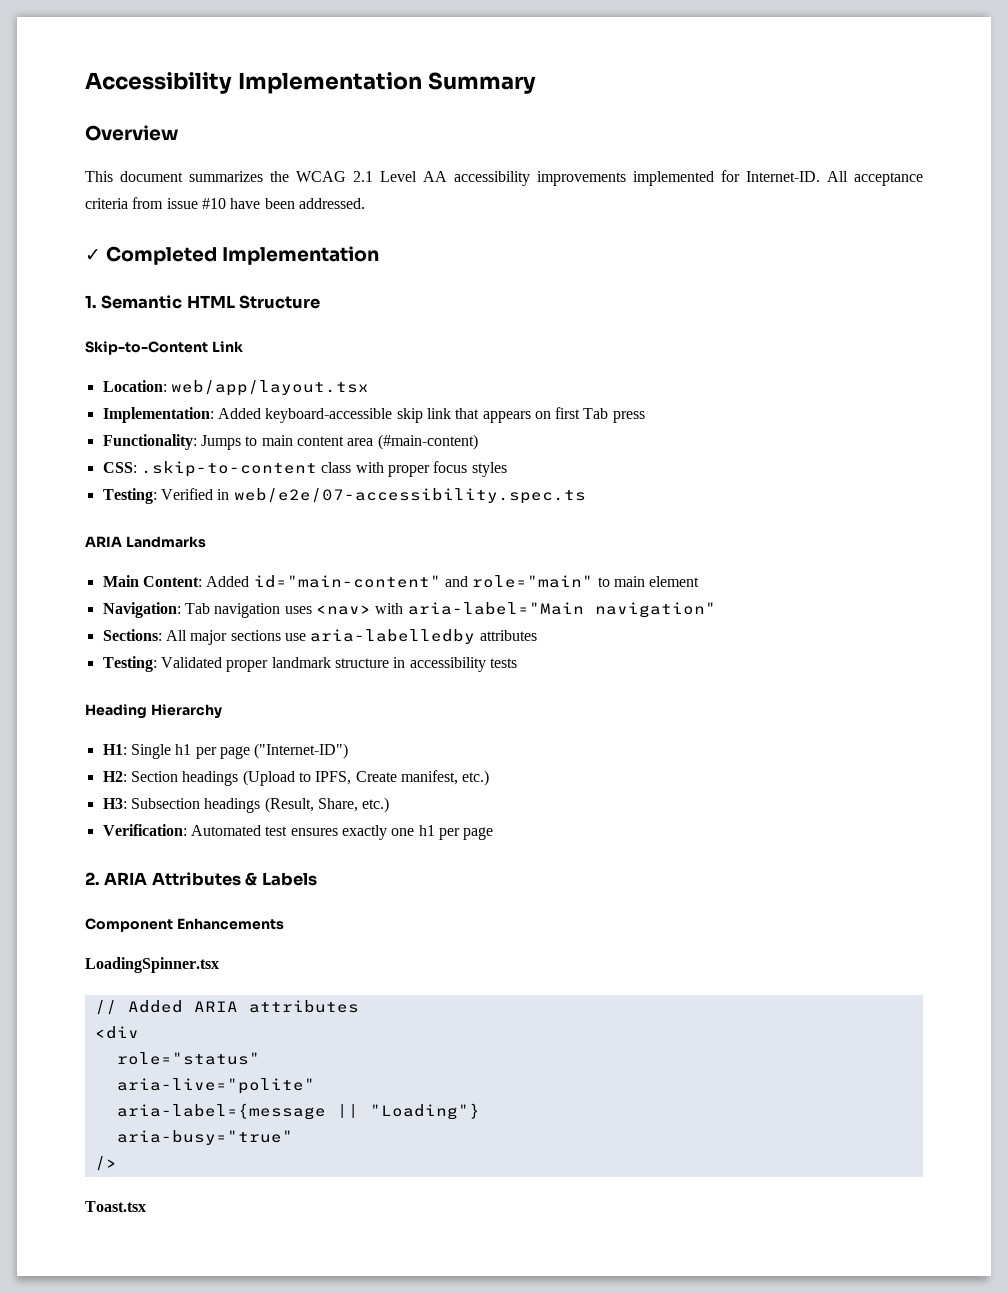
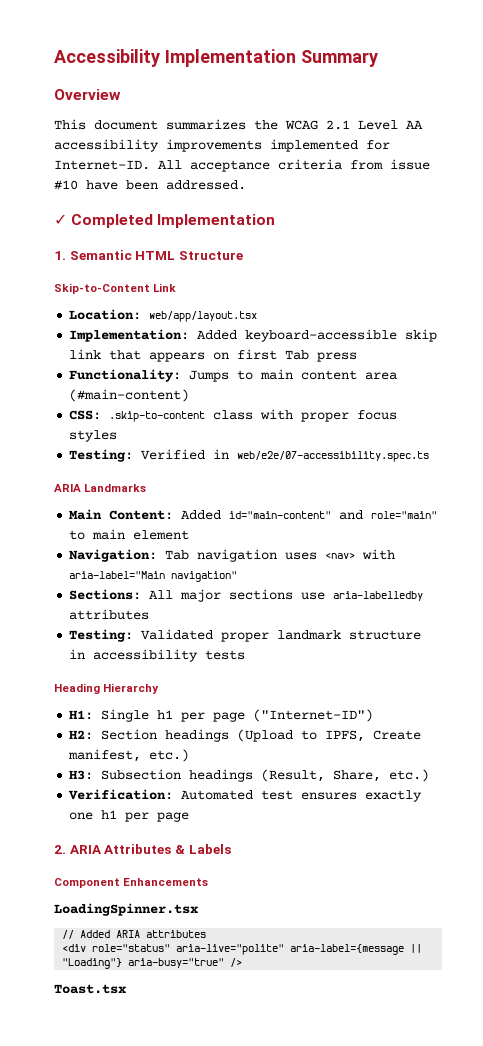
(139, 1032) // -> (87, 948) none
(260, 1058) // -> (171, 948) none
(315, 1086) // -> (285, 949) none
(480, 1111) // -> (123, 963) none
(293, 1137) // -> (225, 963) none

